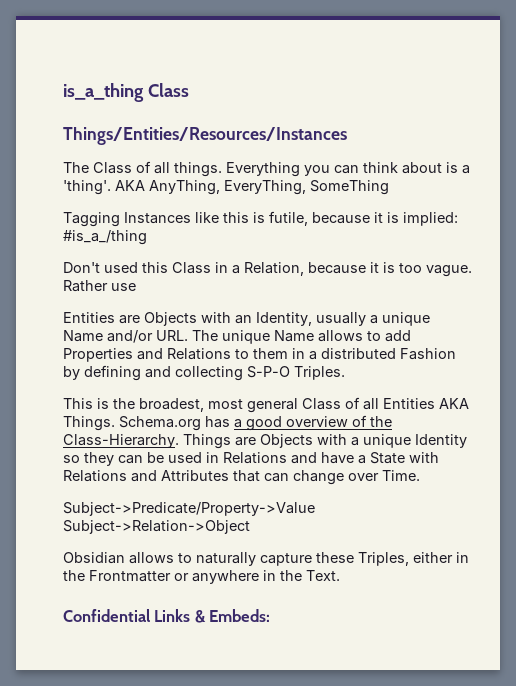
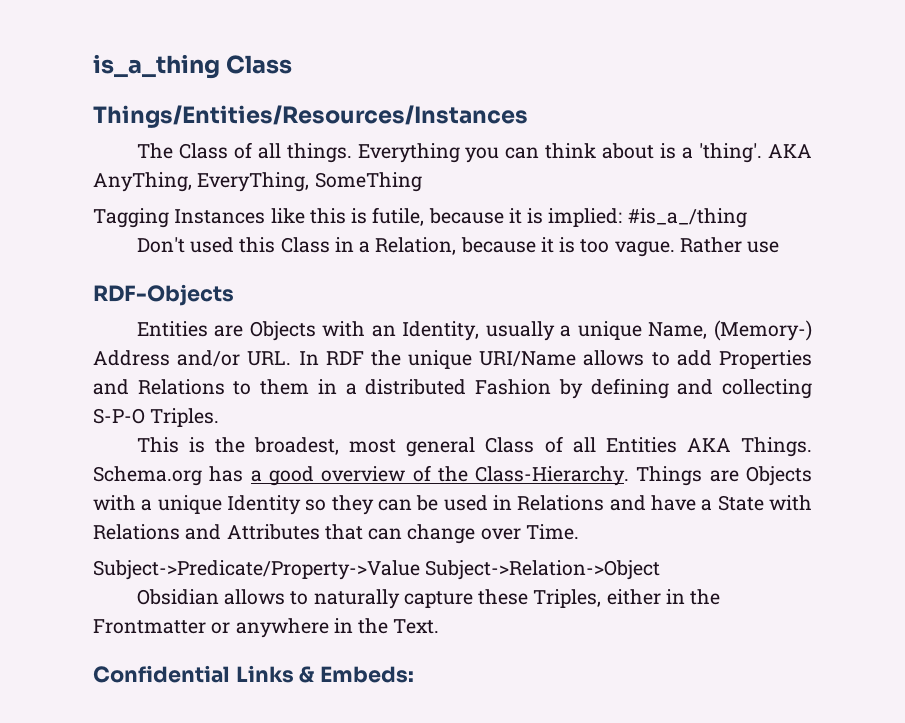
(136, 287) none -> [93,284,234,306] // RDF-Objects
[63,330,314,344] Name and/or URL. The unique Name -> [648,320,812,341] [93,350,577,369] Name, (Memory-) Address and/or URL. In RDF the unique URI/Name

